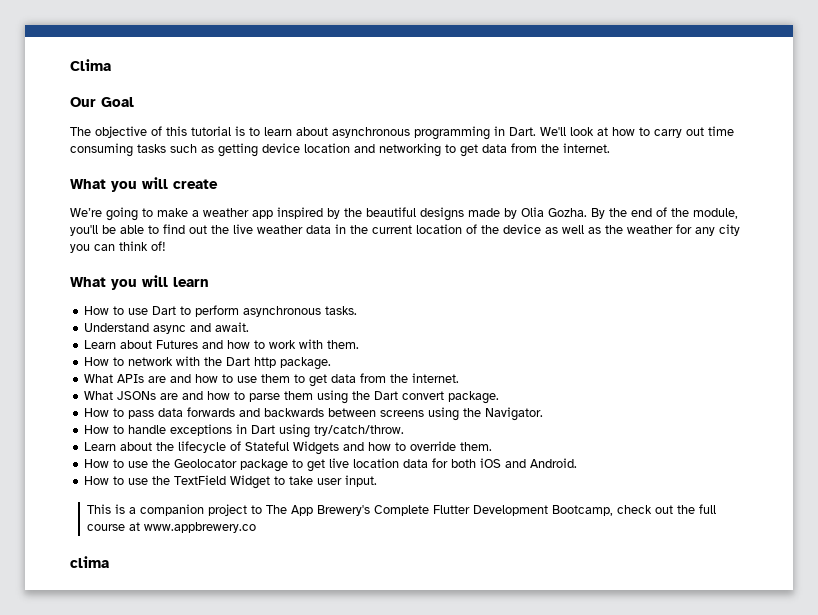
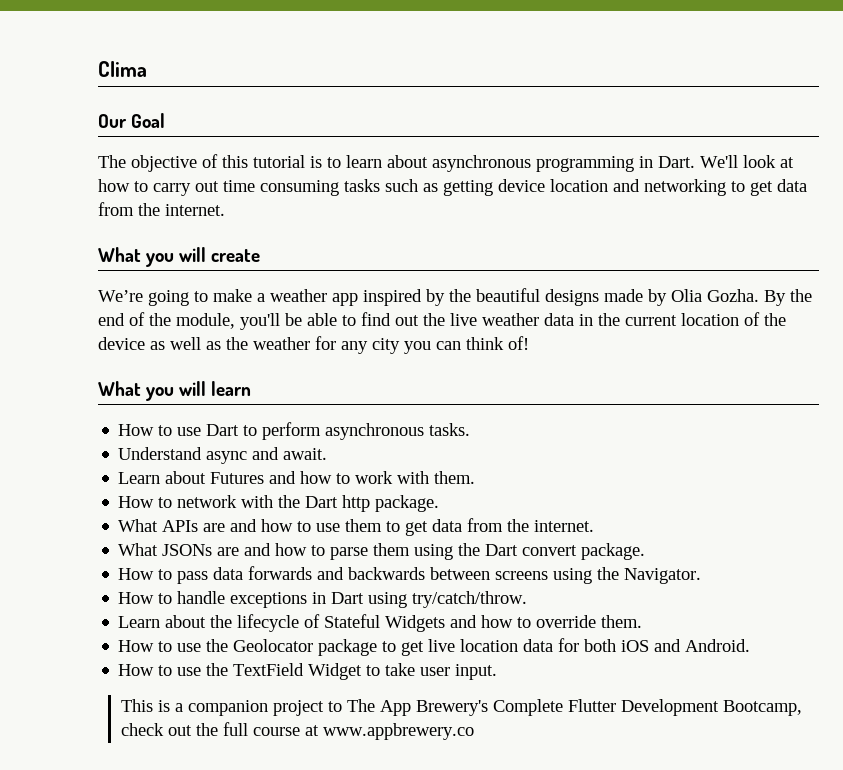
[70,556,109,568] // clima -> (475, 731) none

